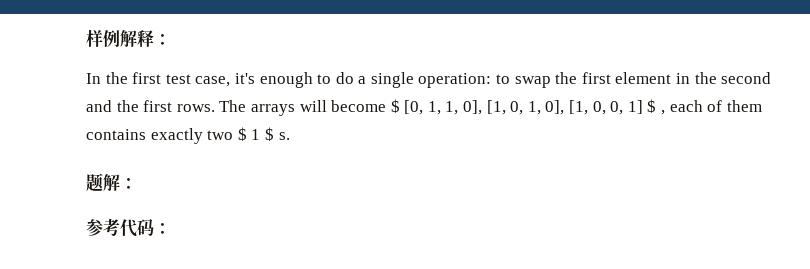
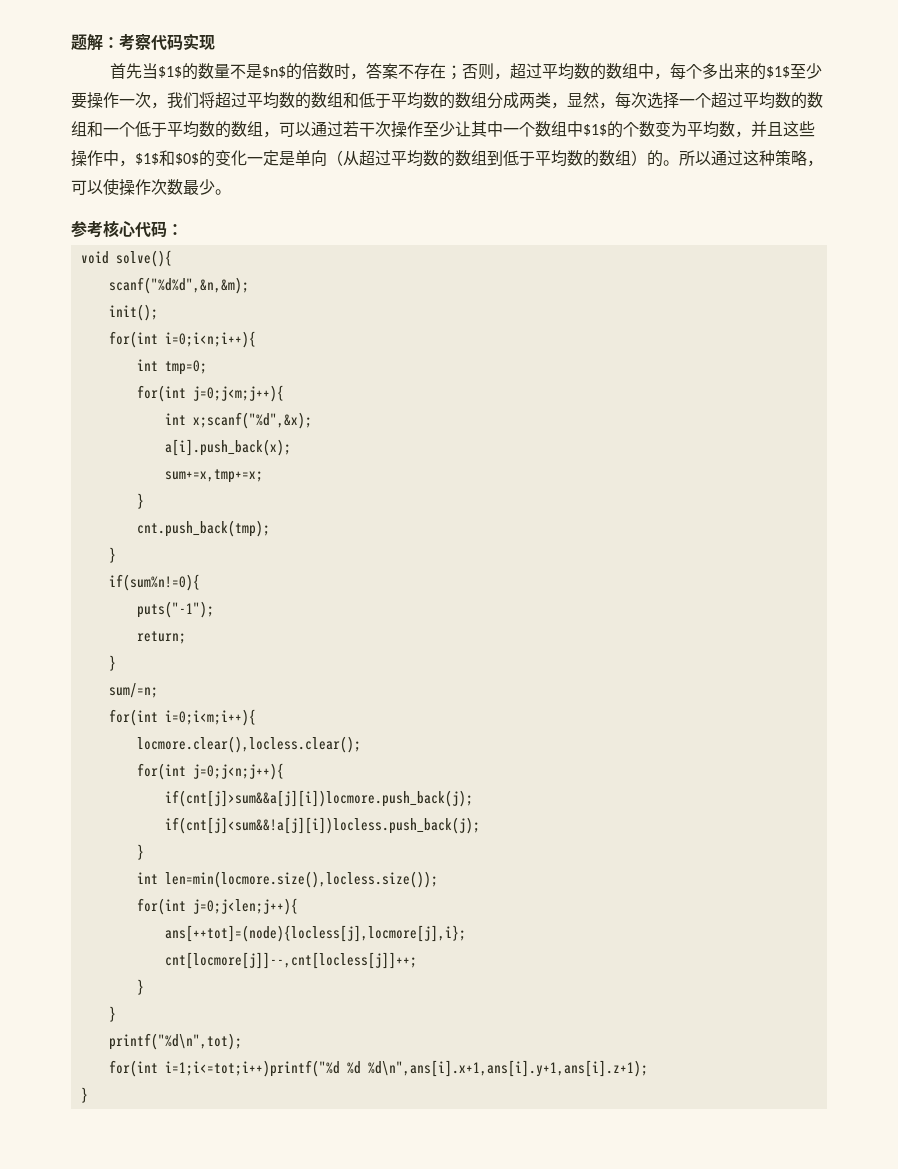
[86,29,171,48] [86,72,772,88] [86,99,762,116] [86,127,290,144] [86,173,137,192] 样例解释： // In the first test case, it's enough to do a single operation: to swap the first element in the second and the first rows. The arrays will become $ [0, 1, 1, 0], [1, 0, 1, 0], [1, 0, 0, 1] $ , each of them contains exactly two $ 1 $ s. // 题解： -> [71,33,215,51] [110,63,823,80] [71,92,823,109] [71,121,815,138] [71,150,823,167] [71,179,231,196] 题解：考察代码实现 // 首先当$1$的数量不是$n$的倍数时，答案不存在；否则，超过平均数的数组中，每个多出来的$1$至少要操作一次，我们将超过平均数的数组和低于平均数的数组分成两类，显然，每次选择一个超过平均数的数组和一个低于平均数的数组，可以通过若干次操作至少让其中一个数组中$1$的个数变为平均数，并且这些操作中，$1$和$0$的变化一定是单向（从超过平均数的数组到低于平均数的数组）的。所以通过这种策略，可以使操作次数最少。
(120, 227) none -> [103,220,135,238] 核心
(171, 228) none -> [80,250,172,267] [108,277,249,294] [108,304,158,321] [108,331,256,348] [136,359,207,375] [136,385,284,402] [164,412,312,429] [164,439,291,456] [164,469,263,483] [136,493,144,509] [136,520,270,537] [108,547,116,563] [108,574,200,591] [136,601,214,618] [136,631,186,644] [108,655,116,671] [108,683,158,698] [108,709,256,726] [136,736,361,753] [136,763,284,780] [164,790,473,807] [164,817,480,834] [136,844,144,860] [136,871,438,888] [136,898,298,915] [164,925,466,942] [164,952,417,969] [136,979,144,995] [108,1006,116,1022] [108,1033,242,1050] [108,1060,648,1077] [80,1087,88,1103] // void solve(){ // scanf("%d%d",&n,&m); // init(); // for(int i=0;i<n;i++){ // int tmp=0; // for(int j=0;j<m;j++){ // int x;scanf("%d",&x); // a[i].push_back(x); // sum+=x,tmp+=x; // } // cnt.push_back(tmp); // } // if(sum%n!=0){ // puts("-1"); // return; // } // sum/=n; // for(int i=0;i<m;i++){ // locmore.clear(),locless.clear(); // for(int j=0;j<n;j++){ // if(cnt[j]>sum&&a[j][i])locmore.push_back(j); // if(cnt[j]<sum&&!a[j][i])locless.push_back(j); // } // int len=min(locmore.size(),locless.size()); // for(int j=0;j<len;j++){ // ans[++tot]=(node){locless[j],locmore[j],i}; // cnt[locmore[j]]--,cnt[locless[j]]++; // } // } // printf("%d\n",tot); // for(int i=1;i<=tot;i++)printf("%d %d %d\n",ans[i].x+1,ans[i].y+1,ans[i].z+1); // }

